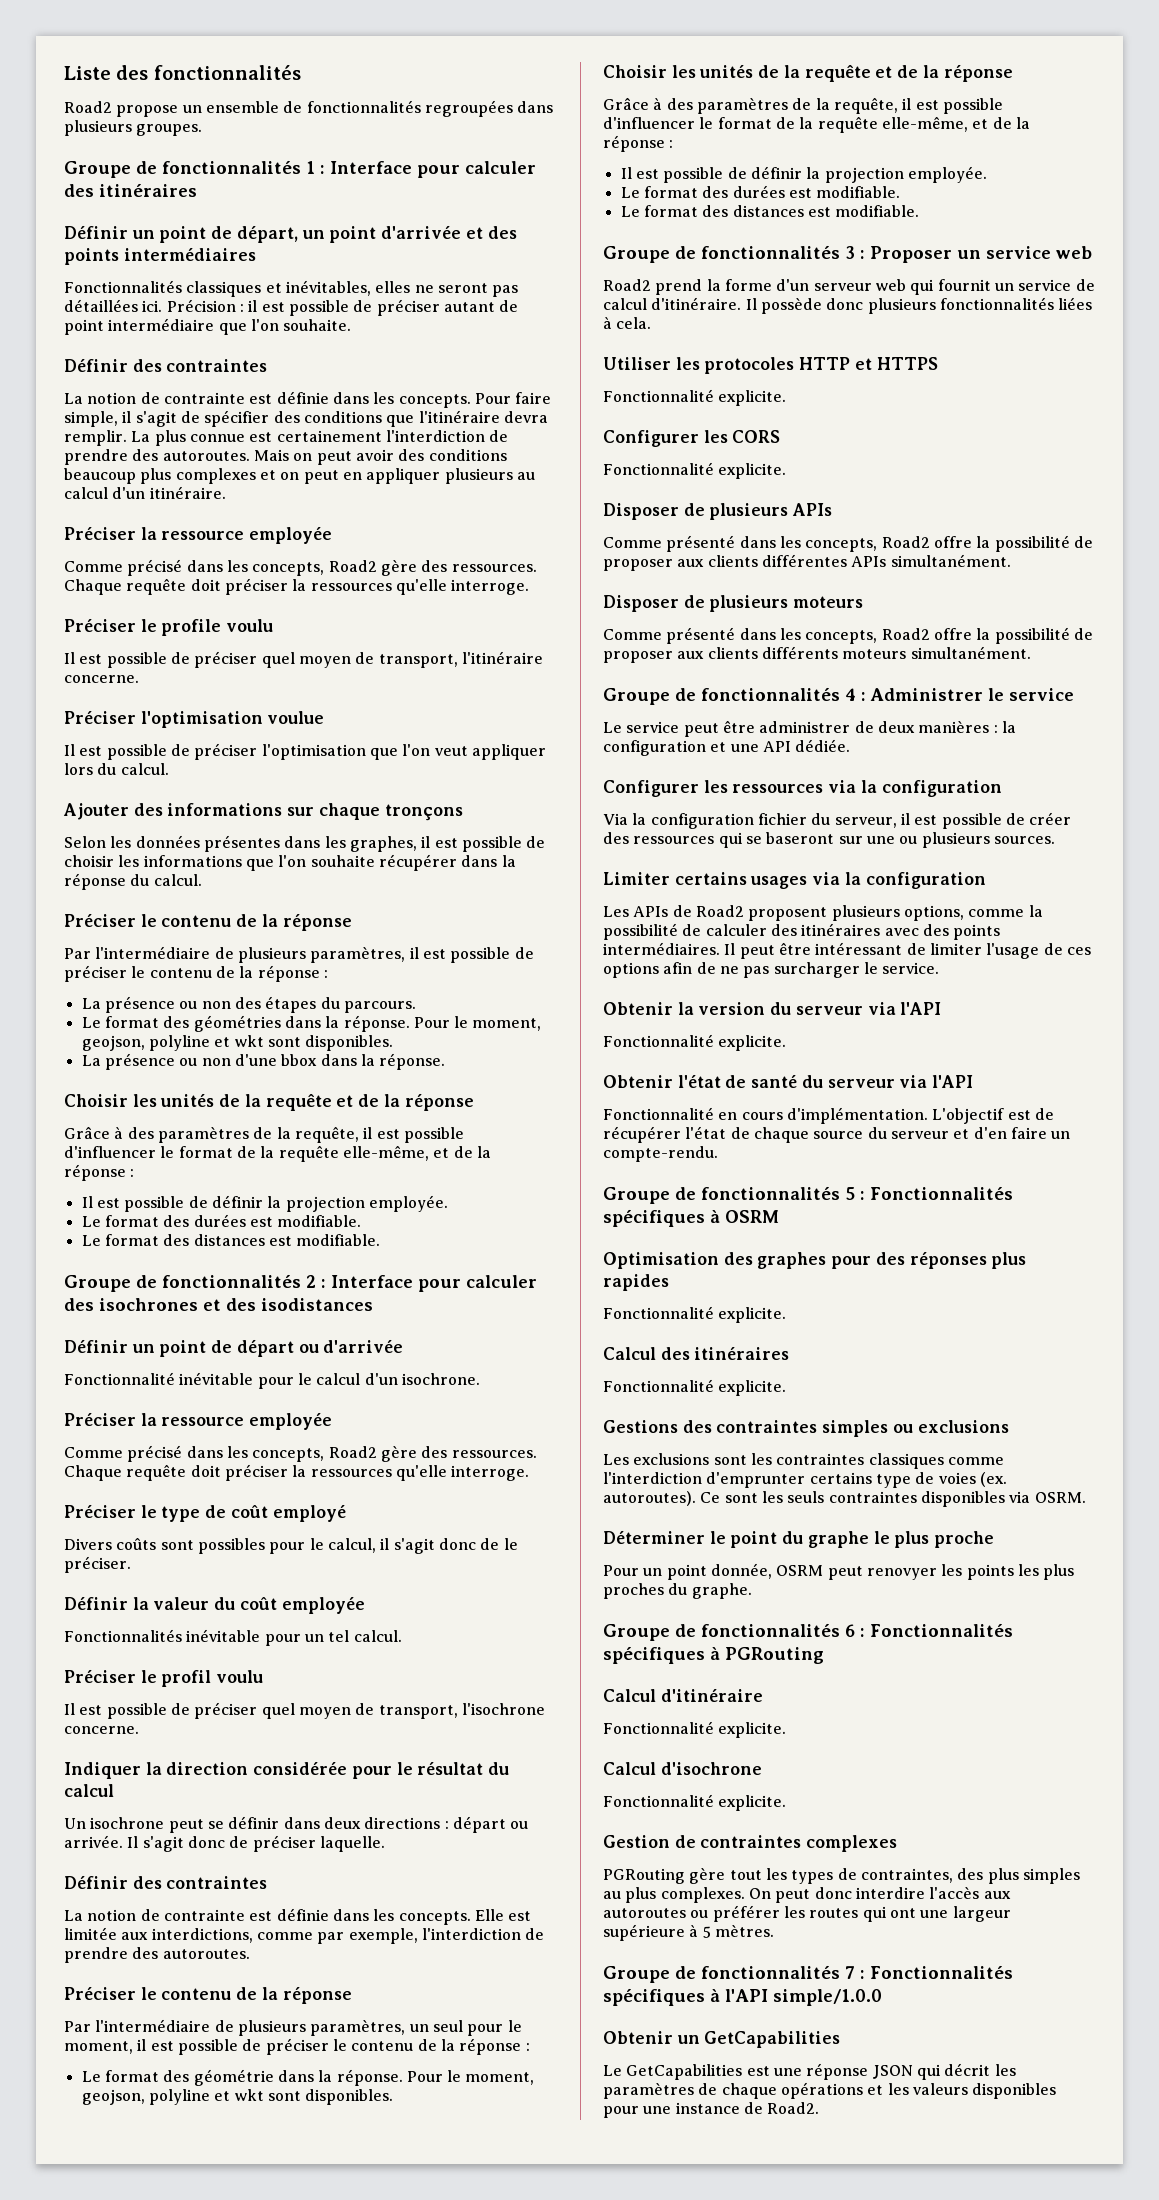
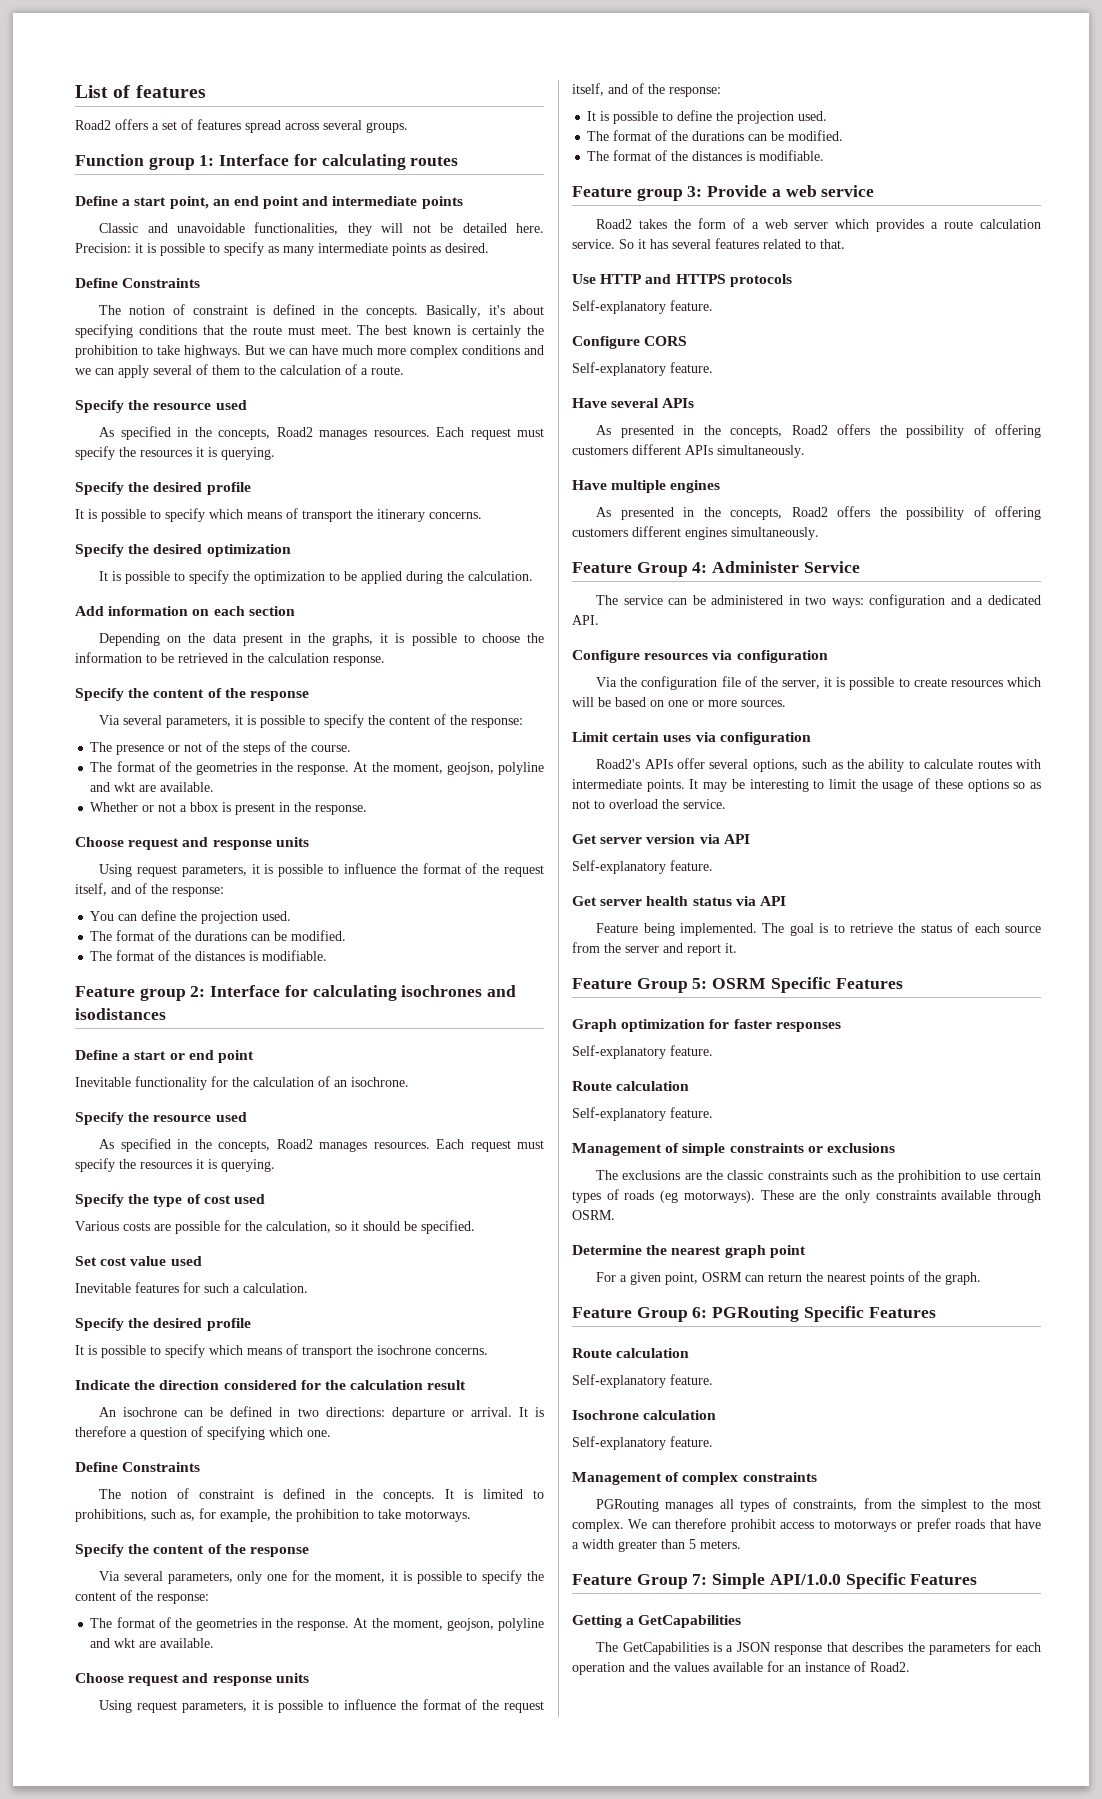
[64,65,301,80] [64,100,554,117] [64,120,203,136] [64,160,536,178] [64,183,197,197] [64,225,517,243] [64,247,256,265] [64,280,519,297] [64,299,519,316] [64,318,352,335] [64,358,268,372] [64,391,552,408] [64,410,548,427] [64,430,509,446] [64,449,507,465] [64,468,535,484] [64,486,226,499] [64,526,333,544] [64,559,537,576] [64,578,530,595] [64,618,274,636] [64,651,543,668] [64,675,139,683] [64,710,325,728] [64,743,546,760] [64,763,169,775] [63,803,463,821] [64,835,546,852] [64,854,516,871] [64,873,202,890] [64,913,352,931] [64,946,534,963] [64,965,328,982] [81,996,416,1013] [81,1015,542,1032] [81,1035,394,1051] [81,1053,446,1070] [64,1093,474,1111] [64,1126,464,1143] [64,1145,491,1162] [64,1164,135,1181] [81,1195,448,1212] [81,1214,362,1227] [81,1234,381,1246] [64,1274,537,1292] [64,1298,373,1311] [64,1339,404,1357] [64,1372,480,1389] [64,1412,333,1430] [64,1445,537,1462] [64,1464,530,1481] [64,1504,346,1522] [64,1538,518,1554] [64,1556,131,1573] [64,1596,365,1614] [64,1629,402,1646] [64,1669,264,1687] [64,1702,545,1719] [64,1726,139,1734] [64,1761,510,1779] [64,1784,114,1797] [64,1816,529,1833] [64,1835,385,1852] [64,1875,268,1889] [64,1908,532,1925] [64,1927,545,1944] [64,1947,250,1963] [64,1986,352,2004] [64,2019,522,2036] [64,2038,530,2055] [81,2069,535,2086] [81,2089,394,2105] [603,64,1013,82] [603,97,1003,114] [603,116,1030,133] [603,135,674,152] [620,166,987,183] [620,185,901,198] [620,205,920,217] [603,245,1092,263] [603,279,1095,295] [603,297,1093,314] [603,316,652,329] [603,357,938,374] [603,389,787,406] [603,430,781,447] [603,462,787,479] [603,503,833,520] [603,535,1093,552] [603,554,1011,571] [603,595,864,612] [603,627,1093,644] [603,646,1031,663] [603,687,1074,705] [603,720,1016,737] [603,739,851,756] [603,780,1002,797] [603,812,1072,829] [603,832,1055,848] [603,872,986,889] [603,905,1043,921] [603,923,1001,940] [603,942,1091,959] [603,962,940,978] [603,1002,942,1015] [603,1034,787,1051] [603,1074,974,1088] [603,1107,1054,1124] [603,1126,1071,1143] [603,1146,718,1162] [603,1186,1013,1204] [603,1209,779,1227] [603,1251,1027,1269] [603,1274,669,1291] [603,1306,787,1323] [603,1346,790,1360] [603,1379,787,1396] [603,1420,1009,1437] [603,1453,1004,1469] [603,1472,1007,1488] [603,1491,1086,1507] [603,1530,995,1548] [603,1563,1075,1580] [603,1583,752,1599] [603,1623,1013,1641] [603,1646,824,1664] [603,1688,763,1702] [603,1721,787,1738] [603,1762,762,1775] [603,1794,787,1811] [603,1835,898,1852] [603,1868,1080,1884] [603,1887,1011,1903] [603,1905,1011,1922] [603,1924,774,1941] [603,1965,1013,1983] [603,1988,882,2006] [603,2031,841,2048] [603,2063,1016,2080] [603,2082,1057,2099] [603,2102,763,2118] Liste des fonctionnalités // Road2 propose un ensemble de fonctionnalités regroupées dans plusieurs groupes. // Groupe de fonctionnalités 1 : Interface pour calculer des itinéraires // Définir un point de départ, un point d'arrivée et des points intermédiaires // Fonctionnalités classiques et inévitables, elles ne seront pas détaillées ici. Précision : il est possible de préciser autant de point intermédiaire que l'on souhaite. // Définir des contraintes // La notion de contrainte est définie dans les concepts. Pour faire simple, il s'agit de spécifier des conditions que l'itinéraire devra remplir. La plus connue est certainement l'interdiction de prendre des autoroutes. Mais on peut avoir des conditions beaucoup plus complexes et on peut en appliquer plusieurs au calcul d'un itinéraire. // Préciser la ressource employée // Comme précisé dans les concepts, Road2 gère des ressources. Chaque requête doit préciser la ressources qu'elle interroge. // Préciser le profile voulu // Il est possible de préciser quel moyen de transport, l'itinéraire concerne. // Préciser l'optimisation voulue // Il est possible de préciser l'optimisation que l'on veut appliquer lors du calcul. // Ajouter des informations sur chaque tronçons // Selon les données présentes dans les graphes, il est possible de choisir les informations que l'on souhaite récupérer dans la réponse du calcul. // Préciser le contenu de la réponse // Par l'intermédiaire de plusieurs paramètres, il est possible de préciser le contenu de la réponse : // La présence ou non des étapes du parcours. // Le format des géométries dans la réponse. Pour le moment, geojson, polyline et wkt sont disponibles. // La présence ou non d'une bbox dans la réponse. // Choisir les unités de la requête et de la réponse // Grâce à des paramètres de la requête, il est possible d'influencer le format de la requête elle-même, et de la réponse : // Il est possible de définir la projection employée. // Le format des durées est modifiable. // Le format des distances est modifiable. // Groupe de fonctionnalités 2 : Interface pour calculer des isochrones et des isodistances // Définir un point de départ ou d'arrivée // Fonctionnalité inévitable pour le calcul d'un isochrone. // Préciser la ressource employée // Comme précisé dans les concepts, Road2 gère des ressources. Chaque requête doit préciser la ressources qu'elle interroge. // Préciser le type de coût employé // Divers coûts sont possibles pour le calcul, il s'agit donc de le préciser. // Définir la valeur du coût employée // Fonctionnalités inévitable pour un tel calcul. // Préciser le profil voulu // Il est possible de préciser quel moyen de transport, l'isochrone concerne. // Indiquer la direction considérée pour le résultat du calcul // Un isochrone peut se définir dans deux directions : départ ou arrivée. Il s'agit donc de préciser laquelle. // Définir des contraintes // La notion de contrainte est définie dans les concepts. Elle est limitée aux interdictions, comme par exemple, l'interdiction de prendre des autoroutes. // Préciser le contenu de la réponse // Par l'intermédiaire de plusieurs paramètres, un seul pour le moment, il est possible de préciser le contenu de la réponse : // Le format des géométrie dans la réponse. Pour le moment, geojson, polyline et wkt sont disponibles. // Choisir les unités de la requête et de la réponse // Grâce à des paramètres de la requête, il est possible d'influencer le format de la requête elle-même, et de la réponse : // Il est possible de définir la projection employée. // Le format des durées est modifiable. // Le format des distances est modifiable. // Groupe de fonctionnalités 3 : Proposer un service web // Road2 prend la forme d'un serveur web qui fournit un service de calcul d'itinéraire. Il possède donc plusieurs fonctionnalités liées à cela. // Utiliser les protocoles HTTP et HTTPS // Fonctionnalité explicite. // Configurer les CORS // Fonctionnalité explicite. // Disposer de plusieurs APIs // Comme présenté dans les concepts, Road2 offre la possibilité de proposer aux clients différentes APIs simultanément. // Disposer de plusieurs moteurs // Comme présenté dans les concepts, Road2 offre la possibilité de proposer aux clients différents moteurs simultanément. // Groupe de fonctionnalités 4 : Administrer le service // Le service peut être administrer de deux manières : la configuration et une API dédiée. // Configurer les ressources via la configuration // Via la configuration fichier du serveur, il est possible de créer des ressources qui se baseront sur une ou plusieurs sources. // Limiter certains usages via la configuration // Les APIs de Road2 proposent plusieurs options, comme la possibilité de calculer des itinéraires avec des points intermédiaires. Il peut être intéressant de limiter l'usage de ces options afin de ne pas surcharger le service. // Obtenir la version du serveur via l'API // Fonctionnalité explicite. // Obtenir l'état de santé du serveur via l'API // Fonctionnalité en cours d'implémentation. L'objectif est de récupérer l'état de chaque source du serveur et d'en faire un compte-rendu. // Groupe de fonctionnalités 5 : Fonctionnalités spécifiques à OSRM // Optimisation des graphes pour des réponses plus rapides // Fonctionnalité explicite. // Calcul des itinéraires // Fonctionnalité explicite. // Gestions des contraintes simples ou exclusions // Les exclusions sont les contraintes classiques comme l'interdiction d'emprunter certains type de voies (ex. autoroutes). Ce sont les seuls contraintes disponibles via OSRM. // Déterminer le point du graphe le plus proche // Pour un point donnée, OSRM peut renovyer les points les plus proches du graphe. // Groupe de fonctionnalités 6 : Fonctionnalités spécifiques à PGRouting // Calcul d'itinéraire // Fonctionnalité explicite. // Calcul d'isochrone // Fonctionnalité explicite. // Gestion de contraintes complexes // PGRouting gère tout les types de contraintes, des plus simples au plus complexes. On peut donc interdire l'accès aux autoroutes ou préférer les routes qui ont une largeur supérieure à 5 mètres. // Groupe de fonctionnalités 7 : Fonctionnalités spécifiques à l'API simple/1.0.0 // Obtenir un GetCapabilities // Le GetCapabilities est une réponse JSON qui décrit les paramètres de chaque opérations et les valeurs disponibles pour une instance de -> [75,85,206,98] [75,119,408,133] [75,154,459,170] [75,196,463,209] [99,222,544,236] [75,242,489,256] [75,278,201,288] [99,304,545,318] [75,324,544,338] [75,345,544,358] [75,364,404,378] [75,400,247,413] [99,426,544,440] [75,446,275,460] [75,482,251,495] [75,508,482,522] [75,544,291,557] [99,570,534,584] [75,606,295,616] [99,633,544,646] [75,652,385,666] [75,688,309,701] [99,714,524,728] [90,741,352,755] [90,761,544,775] [90,782,215,792] [90,802,368,815] [75,837,309,850] [99,863,544,877] [75,883,224,897] [90,910,292,924] [90,930,347,941] [90,950,328,961] [75,985,517,1001] [75,1008,166,1020] [75,1050,254,1063] [75,1076,409,1090] [75,1112,247,1125] [99,1138,544,1152] [75,1158,275,1172] [75,1194,265,1207] [75,1220,475,1234] [75,1256,202,1266] [75,1282,308,1293] [75,1318,251,1331] [75,1344,488,1358] [75,1380,467,1390] [99,1406,544,1420] [75,1426,331,1440] [75,1462,201,1472] [99,1488,545,1502] [75,1508,471,1522] [75,1544,309,1557] [99,1570,545,1584] [75,1590,209,1604] [90,1617,544,1631] [90,1638,215,1648] [75,1673,309,1686] [99,1699,544,1713] [572,83,721,97] [587,110,828,124] [587,130,844,141] [587,150,825,161] [572,185,875,201] [596,218,1041,232] [572,238,845,249] [572,274,792,287] [572,300,713,314] [572,336,688,349] [572,362,713,376] [572,398,695,408] [596,424,1041,438] [572,444,805,458] [572,480,721,493] [596,506,1041,520] [572,526,819,540] [572,561,860,577] [596,594,1041,608] [572,615,599,625] [572,650,828,663] [596,676,1041,690] [572,697,786,707] [572,732,811,745] [596,758,1041,772] [572,778,1041,792] [572,799,726,809] [572,834,750,844] [572,860,713,874] [572,896,786,906] [596,922,1041,936] [572,942,737,956] [572,977,903,993] [572,1019,841,1032] [572,1045,713,1059] [572,1081,690,1091] [572,1107,713,1121] [572,1143,895,1156] [596,1170,1041,1183] [572,1189,1041,1203] [572,1210,615,1220] [572,1245,806,1258] [596,1271,982,1285] [572,1306,936,1322] [572,1348,690,1358] [572,1374,713,1388] [572,1410,717,1420] [572,1436,713,1450] [572,1472,817,1485] [596,1498,1041,1512] [572,1518,1041,1532] [572,1539,741,1552] [572,1573,978,1589] [572,1615,742,1628] [596,1641,1041,1655] [572,1661,866,1675] List of features // Road2 offers a set of features spread across several groups. // Function group 1: Interface for calculating routes // Define a start point, an end point and intermediate points // Classic and unavoidable functionalities, they will not be detailed here. Precision: it is possible to specify as many intermediate points as desired. // Define Constraints // The notion of constraint is defined in the concepts. Basically, it's about specifying conditions that the route must meet. The best known is certainly the prohibition to take highways. But we can have much more complex conditions and we can apply several of them to the calculation of a route. // Specify the resource used // As specified in the concepts, Road2 manages resources. Each request must specify the resources it is querying. // Specify the desired profile // It is possible to specify which means of transport the itinerary concerns. // Specify the desired optimization // It is possible to specify the optimization to be applied during the calculation. // Add information on each section // Depending on the data present in the graphs, it is possible to choose the information to be retrieved in the calculation response. // Specify the content of the response // Via several parameters, it is possible to specify the content of the response: // The presence or not of the steps of the course. // The format of the geometries in the response. At the moment, geojson, polyline and wkt are available. // Whether or not a bbox is present in the response. // Choose request and response units // Using request parameters, it is possible to influence the format of the request itself, and of the response: // You can define the projection used. // The format of the durations can be modified. // The format of the distances is modifiable. // Feature group 2: Interface for calculating isochrones and isodistances // Define a start or end point // Inevitable functionality for the calculation of an isochrone. // Specify the resource used // As specified in the concepts, Road2 manages resources. Each request must specify the resources it is querying. // Specify the type of cost used // Various costs are possible for the calculation, so it should be specified. // Set cost value used // Inevitable features for such a calculation. // Specify the desired profile // It is possible to specify which means of transport the isochrone concerns. // Indicate the direction considered for the calculation result // An isochrone can be defined in two directions: departure or arrival. It is therefore a question of specifying which one. // Define Constraints // The notion of constraint is defined in the concepts. It is limited to prohibitions, such as, for example, the prohibition to take motorways. // Specify the content of the response // Via several parameters, only one for the moment, it is possible to specify the content of the response: // The format of the geometries in the response. At the moment, geojson, polyline and wkt are available. // Choose request and response units // Using request parameters, it is possible to influence the format of the request itself, and of the response: // It is possible to define the projection used. // The format of the durations can be modified. // The format of the distances is modifiable. // Feature group 3: Provide a web service // Road2 takes the form of a web server which provides a route calculation service. So it has several features related to that. // Use HTTP and HTTPS protocols // Self-explanatory feature. // Configure CORS // Self-explanatory feature. // Have several APIs // As presented in the concepts, Road2 offers the possibility of offering customers different APIs simultaneously. // Have multiple engines // As presented in the concepts, Road2 offers the possibility of offering customers different engines simultaneously. // Feature Group 4: Administer Service // The service can be administered in two ways: configuration and a dedicated API. // Configure resources via configuration // Via the configuration file of the server, it is possible to create resources which will be based on one or more sources. // Limit certain uses via configuration // Road2's APIs offer several options, such as the ability to calculate routes with intermediate points. It may be interesting to limit the usage of these options so as not to overload the service. // Get server version via API // Self-explanatory feature. // Get server health status via API // Feature being implemented. The goal is to retrieve the status of each source from the server and report it. // Feature Group 5: OSRM Specific Features // Graph optimization for faster responses // Self-explanatory feature. // Route calculation // Self-explanatory feature. // Management of simple constraints or exclusions // The exclusions are the classic constraints such as the prohibition to use certain types of roads (eg motorways). These are the only constraints available through OSRM. // Determine the nearest graph point // For a given point, OSRM can return the nearest points of the graph. // Feature Group 6: PGRouting Specific Features // Route calculation // Self-explanatory feature. // Isochrone calculation // Self-explanatory feature. // Management of complex constraints // PGRouting manages all types of constraints, from the simplest to the most complex. We can therefore prohibit access to motorways or prefer roads that have a width greater than 5 meters. // Feature Group 7: Simple API/1.0.0 Specific Features // Getting a GetCapabilities // The GetCapabilities is a JSON response that describes the parameters for each operation and the values available for an instance of

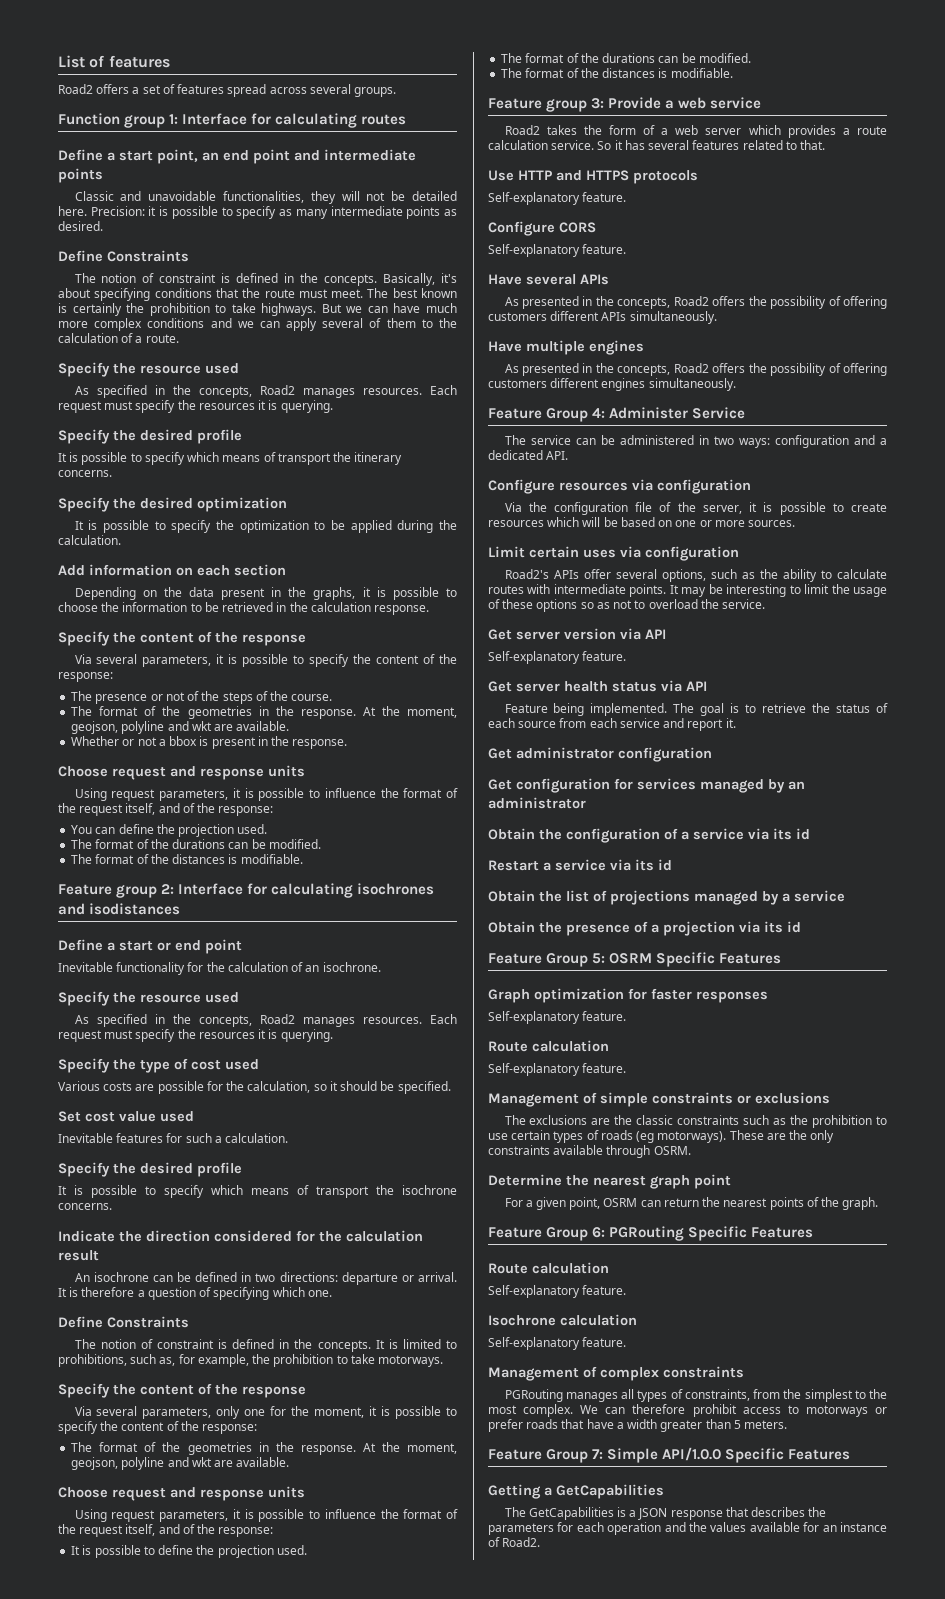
[604,943,659,953] the server -> [589,718,660,728] each service
(737, 948) none -> [488,747,712,762] [488,778,805,793] [488,797,586,809] [488,828,810,843] [488,859,672,871] [488,890,845,905] [488,921,801,936] // Get administrator configuration // Get configuration for services managed by an administrator // Obtain the configuration of a service via its id // Restart a service via its id // Obtain the list of projections managed by a service // Obtain the presence of a projection via its id

